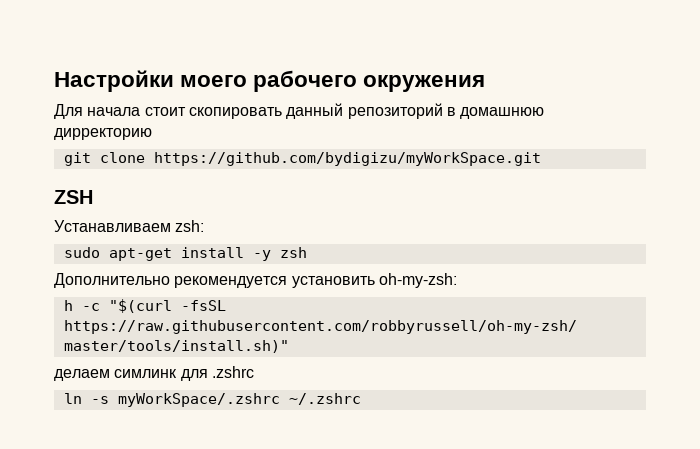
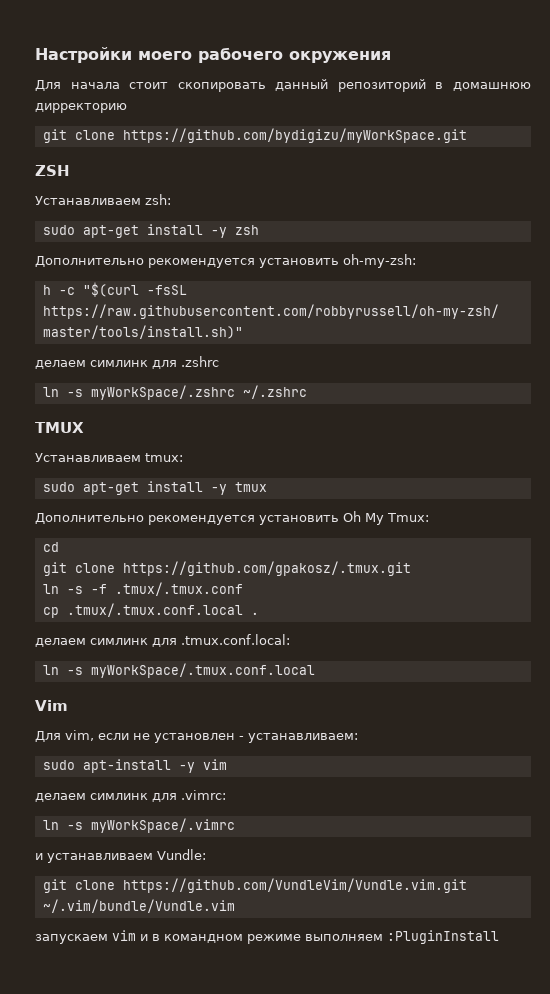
(361, 399) none -> [35,422,84,433] [35,453,183,462] [42,481,267,495] [35,511,429,525] [42,542,59,552] [42,561,411,576] [42,582,243,596] [42,603,259,618] [35,634,290,647] [42,663,315,678] [35,700,68,711] [35,730,358,743] [42,759,227,773] [35,790,226,802] [42,818,235,833] [35,849,206,863] [42,878,467,893] [42,899,235,913] [35,930,499,944] // TMUX // Устанавливаем tmux: // sudo apt-get install -y tmux // Дополнительно рекомендуется установить Oh My Tmux: // cd // git clone https://github.com/gpakosz/.tmux.git // ln -s -f .tmux/.tmux.conf // cp .tmux/.tmux.conf.local . // делаем симлинк для .tmux.conf.local: // ln -s myWorkSpace/.tmux.conf.local // Vim // Для vim, если не установлен - устанавливаем: // sudo apt-install -y vim // делаем симлинк для .vimrc: // ln -s myWorkSpace/.vimrc // и устанавливаем Vundle: // git clone https://github.com/VundleVim/Vundle.vim.git ~/.vim/bundle/Vundle.vim // запускаем vim и в командном режиме выполняем :PluginInstall

